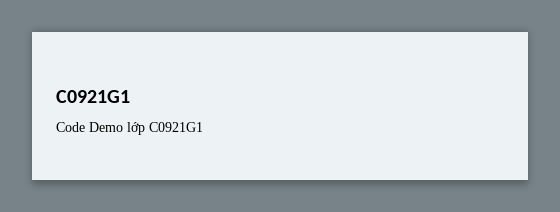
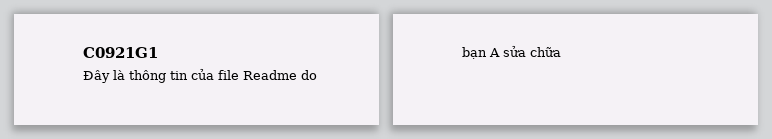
[56,122,203,135] Code Demo lớp C0921G1 -> [83,68,317,83] [462,45,561,59] Đây là thông tin của file Readme do bạn A sửa chữa

